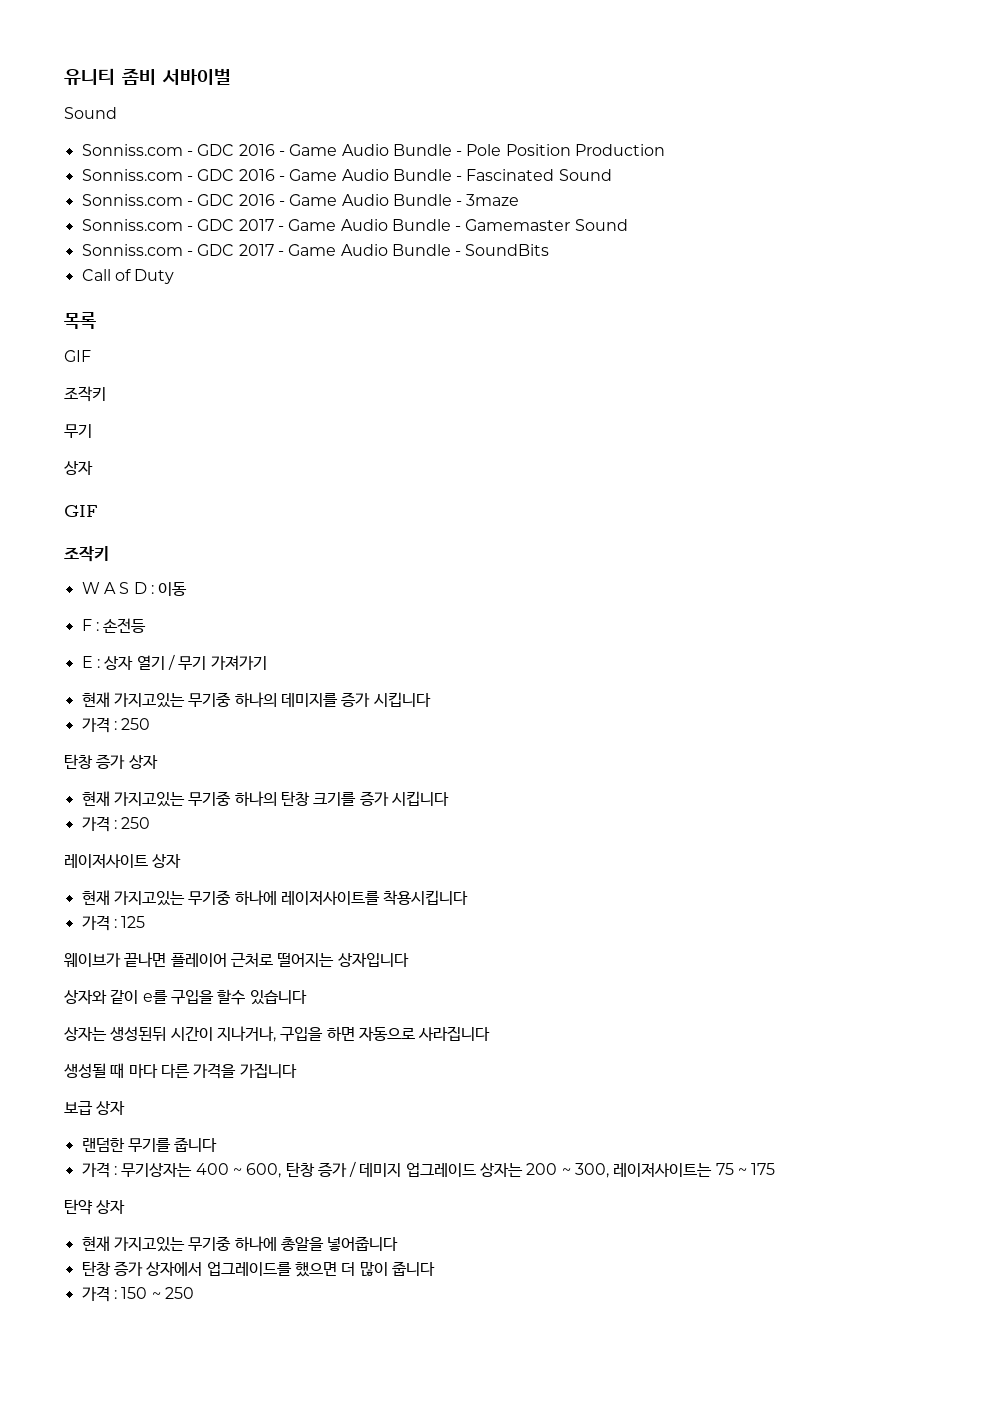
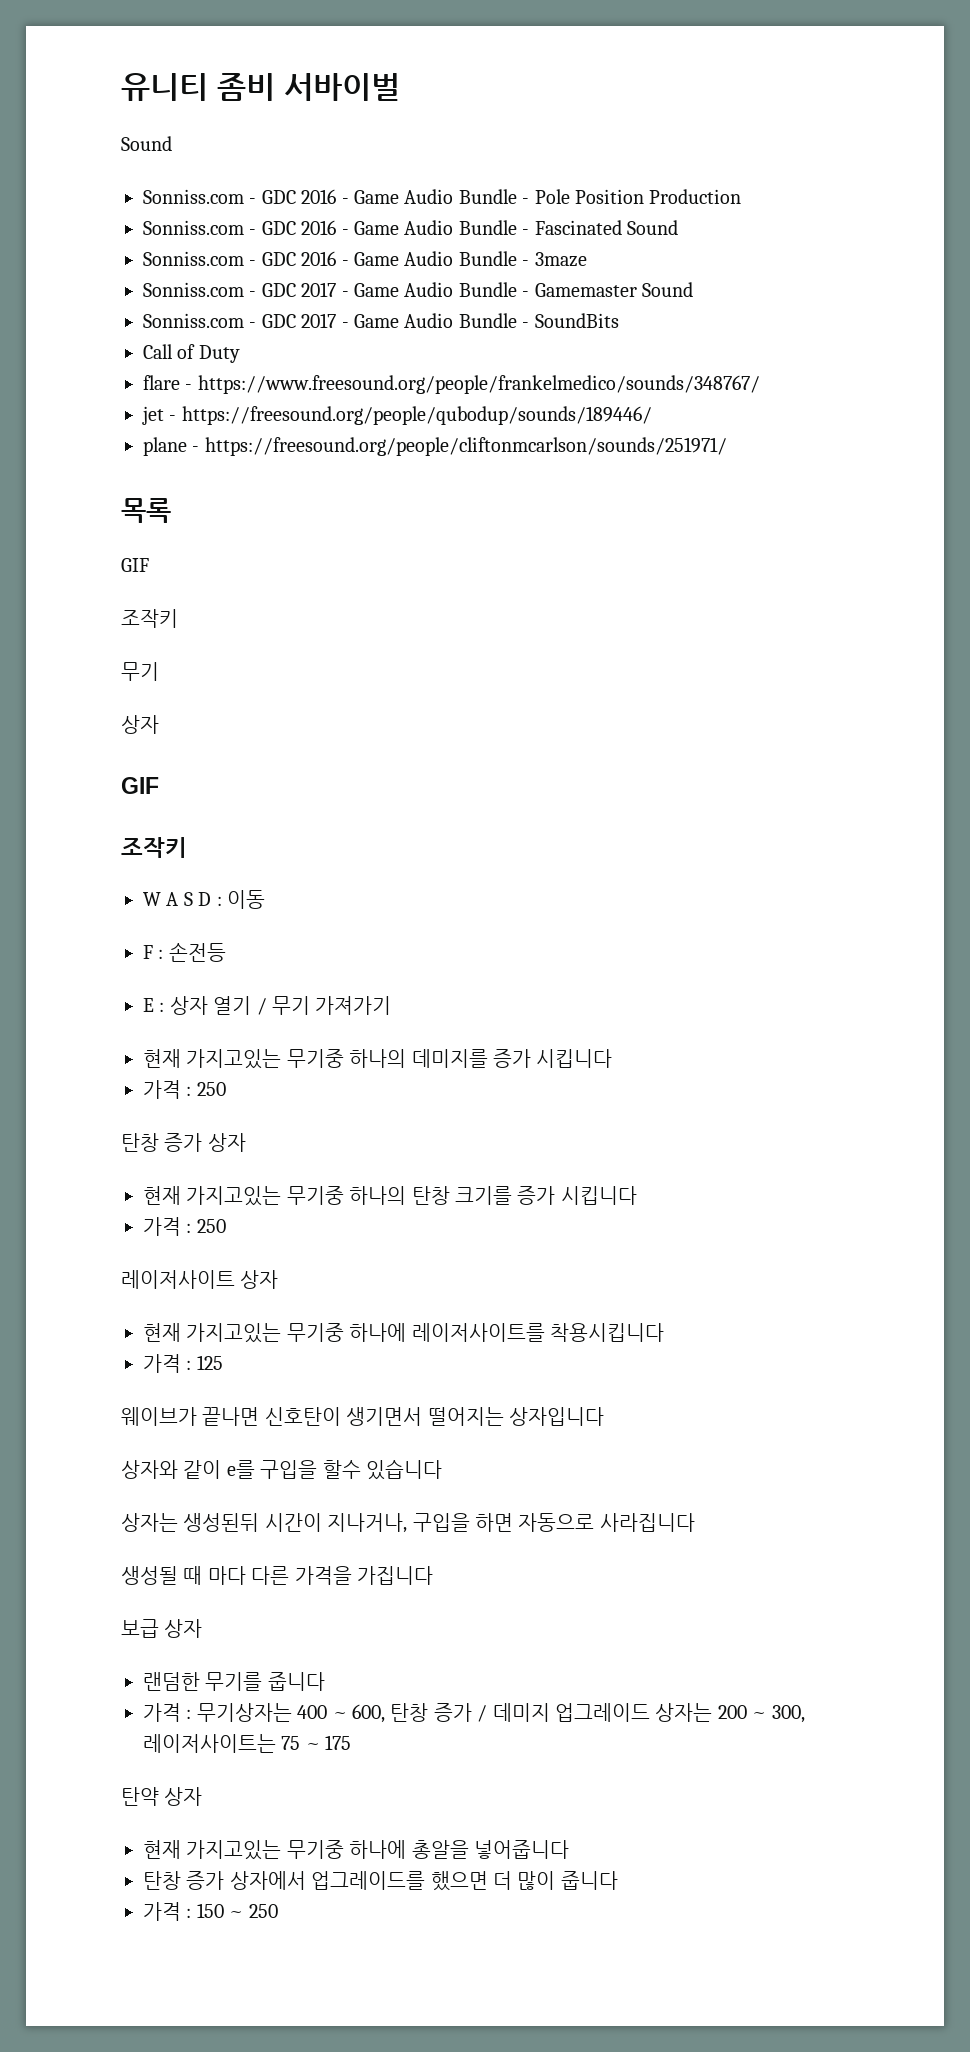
(175, 276) none -> [143,375,760,394] [142,406,652,425] [143,437,727,456] // flare - https://www.freesound.org/people/frankelmedico/sounds/348767/ // jet - https://freesound.org/people/qubodup/sounds/189446/ // plane - https://freesound.org/people/cliftonmcarlson/sounds/251971/
[170,952,273,967] 플레이어 근처로 -> [264,1407,423,1426] 신호탄이 생기면서

